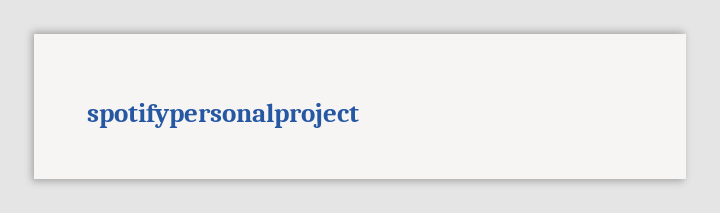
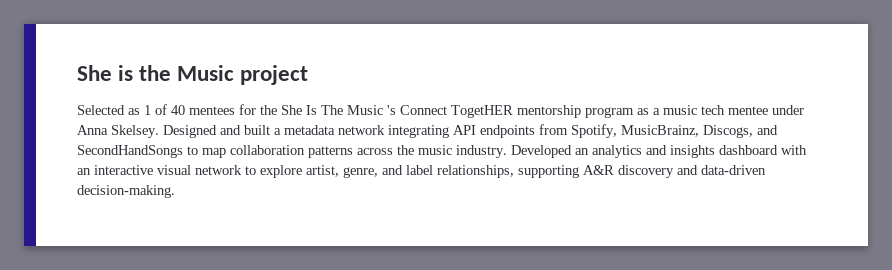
[87,103,359,128] spotifypersonalproject -> [77,65,309,85] [77,104,804,118] [77,124,778,138] [77,145,807,158] [77,165,766,178] [77,185,175,198] She is the Music project // Selected as 1 of 40 mentees for the She Is The Music 's Connect TogetHER mentorship program as a music tech mentee under Anna Skelsey. Designed and built a metadata network integrating API endpoints from Spotify, MusicBrainz, Discogs, and SecondHandSongs to map collaboration patterns across the music industry. Developed an analytics and insights dashboard with an interactive visual network to explore artist, genre, and label relationships, supporting A&R discovery and data-driven decision-making.

